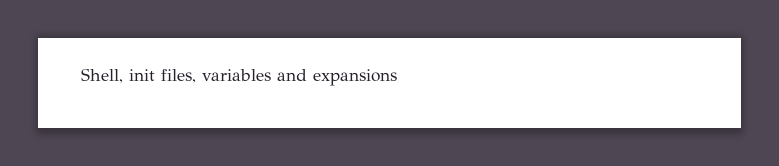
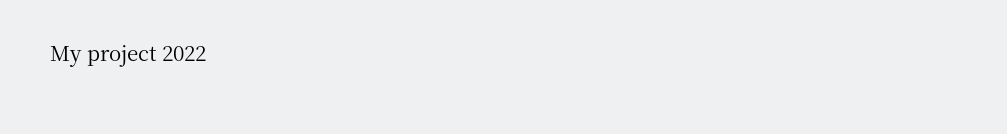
[81,68,397,86] Shell, init files, variables and expansions -> [50,45,207,67] My project 2022

